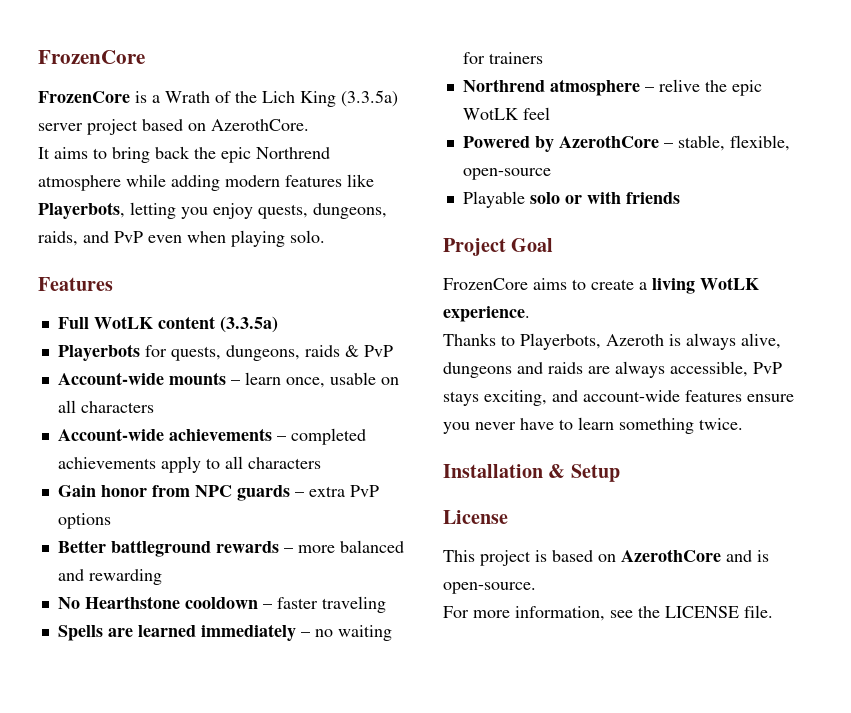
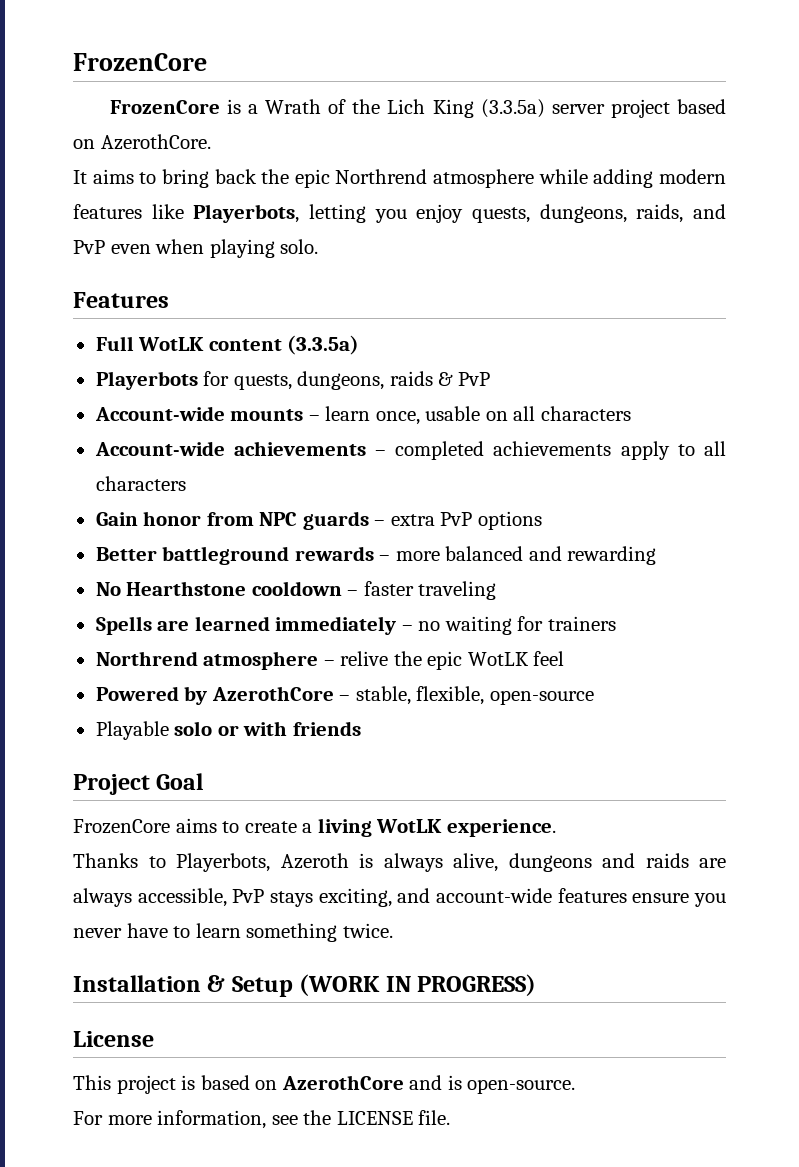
(620, 473) none -> [299,974,537,996] (WORK IN PROGRESS)

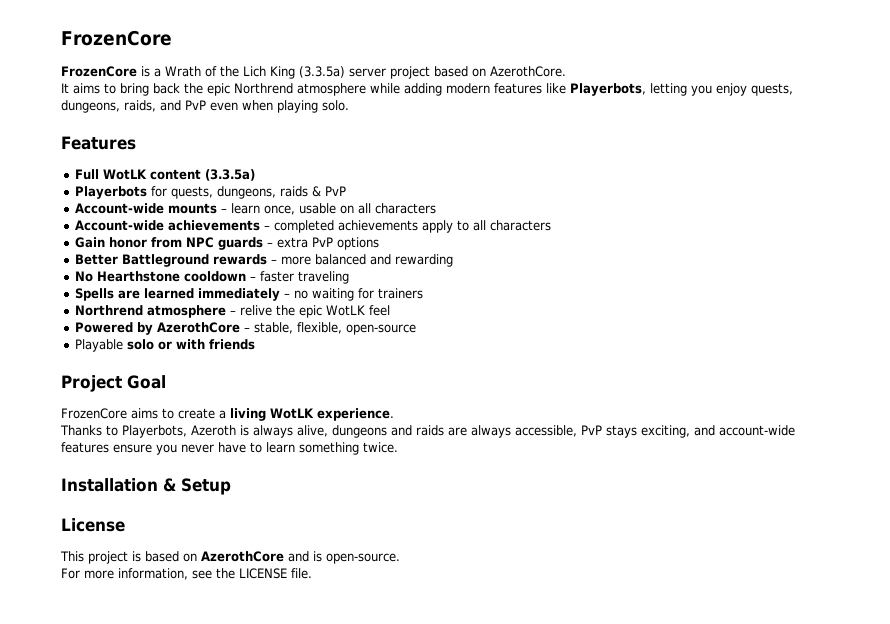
[162,546,290,565] battleground -> [122,254,210,267] Battleground
[299,974,537,996] (WORK IN PROGRESS) -> (231, 486) none

